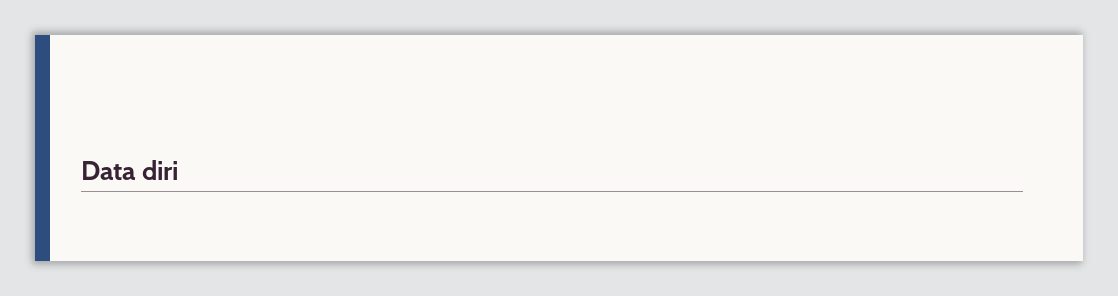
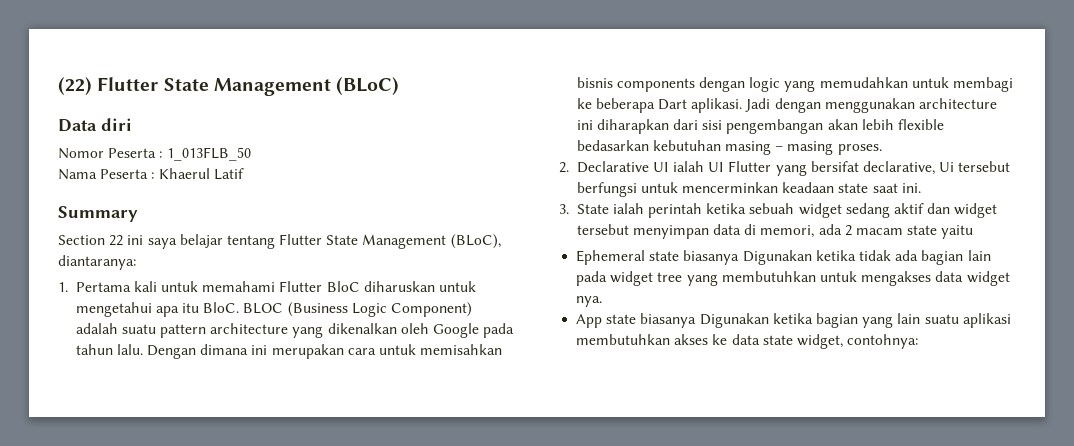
[81,160,179,180] Data diri -> [58,77,400,96] [58,118,132,132] [58,147,251,161] [58,168,244,180] [58,206,138,222] [58,234,501,249] [58,255,136,270] [58,281,477,292] [75,302,473,317] [75,323,515,338] [75,344,503,359] [576,77,1014,92] [576,98,998,113] [576,119,945,134] [576,140,882,155] [559,161,1011,176] [576,182,921,197] [559,203,998,218] [576,224,974,239] [576,250,991,265] [576,271,1010,286] [576,296,603,307] [576,313,1011,328] [576,334,919,349] (22) Flutter State Management (BLoC) // Data diri // Nomor Peserta : 1_013FLB_50 // Nama Peserta : Khaerul Latif // Summary // Section 22 ini saya belajar tentang Flutter State Management (BLoC), diantaranya: // 1. Pertama kali untuk memahami Flutter BloC diharuskan untuk mengetahui apa itu BloC. BLOC (Business Logic Component) adalah suatu pattern architecture yang dikenalkan oleh Google pada tahun lalu. Dengan dimana ini merupakan cara untuk memisahkan bisnis components dengan logic yang memudahkan untuk membagi ke beberapa Dart aplikasi. Jadi dengan menggunakan architecture ini diharapkan dari sisi pengembangan akan lebih flexible bedasarkan kebutuhan masing – masing proses. // 2. Declarative UI ialah UI Flutter yang bersifat declarative, Ui tersebut berfungsi untuk mencerminkan keadaan state saat ini. // 3. State ialah perintah ketika sebuah widget sedang aktif dan widget tersebut menyimpan data di memori, ada 2 macam state yaitu // Ephemeral state biasanya Digunakan ketika tidak ada bagian lain pada widget tree yang membutuhkan untuk mengakses data widget nya. // App state biasanya Digunakan ketika bagian yang lain suatu aplikasi membutuhkan akses ke data state widget, contohnya:

